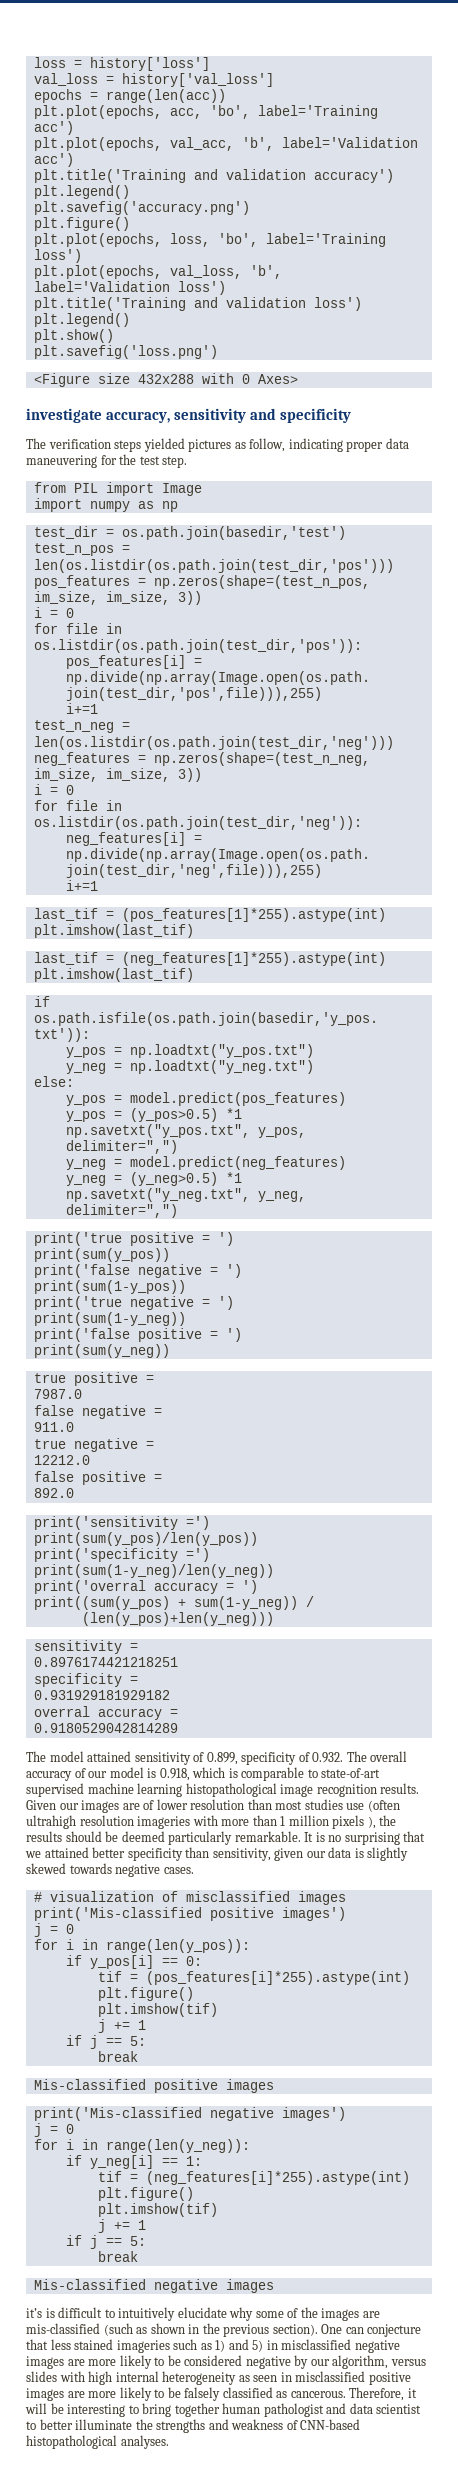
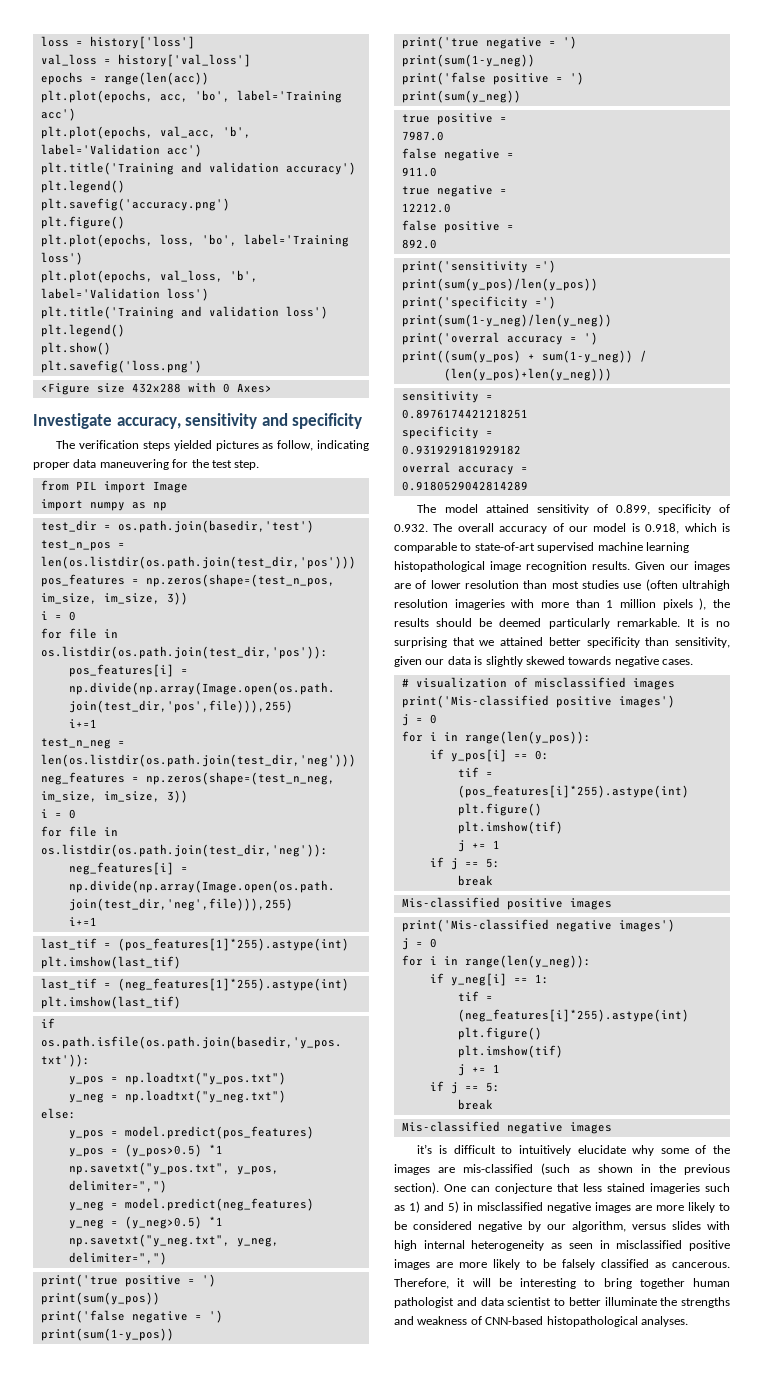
[26,408,102,423] investigate -> [33,413,112,429] Investigate

